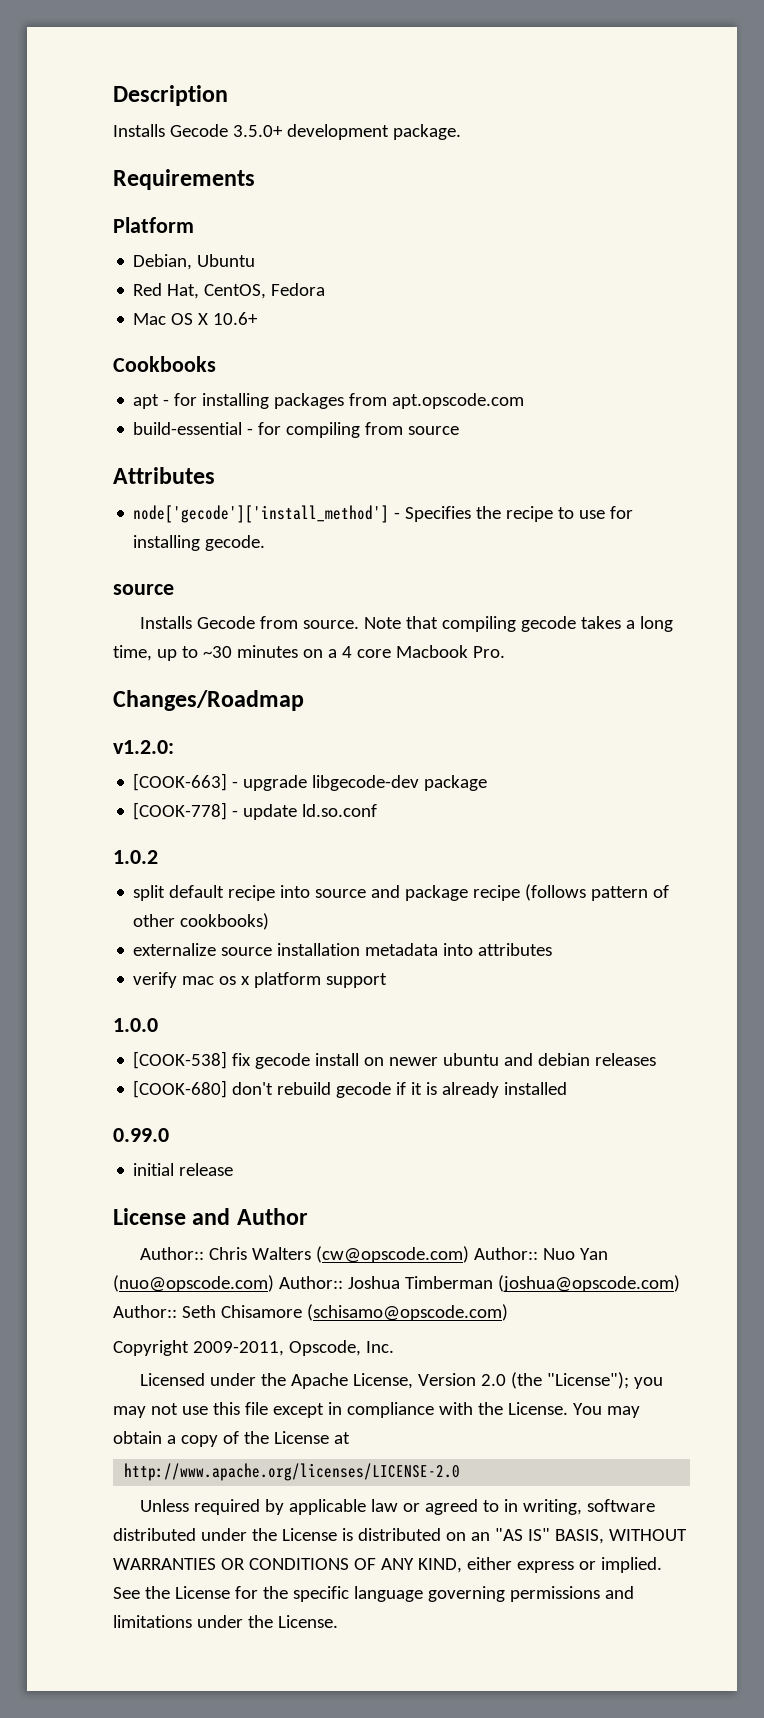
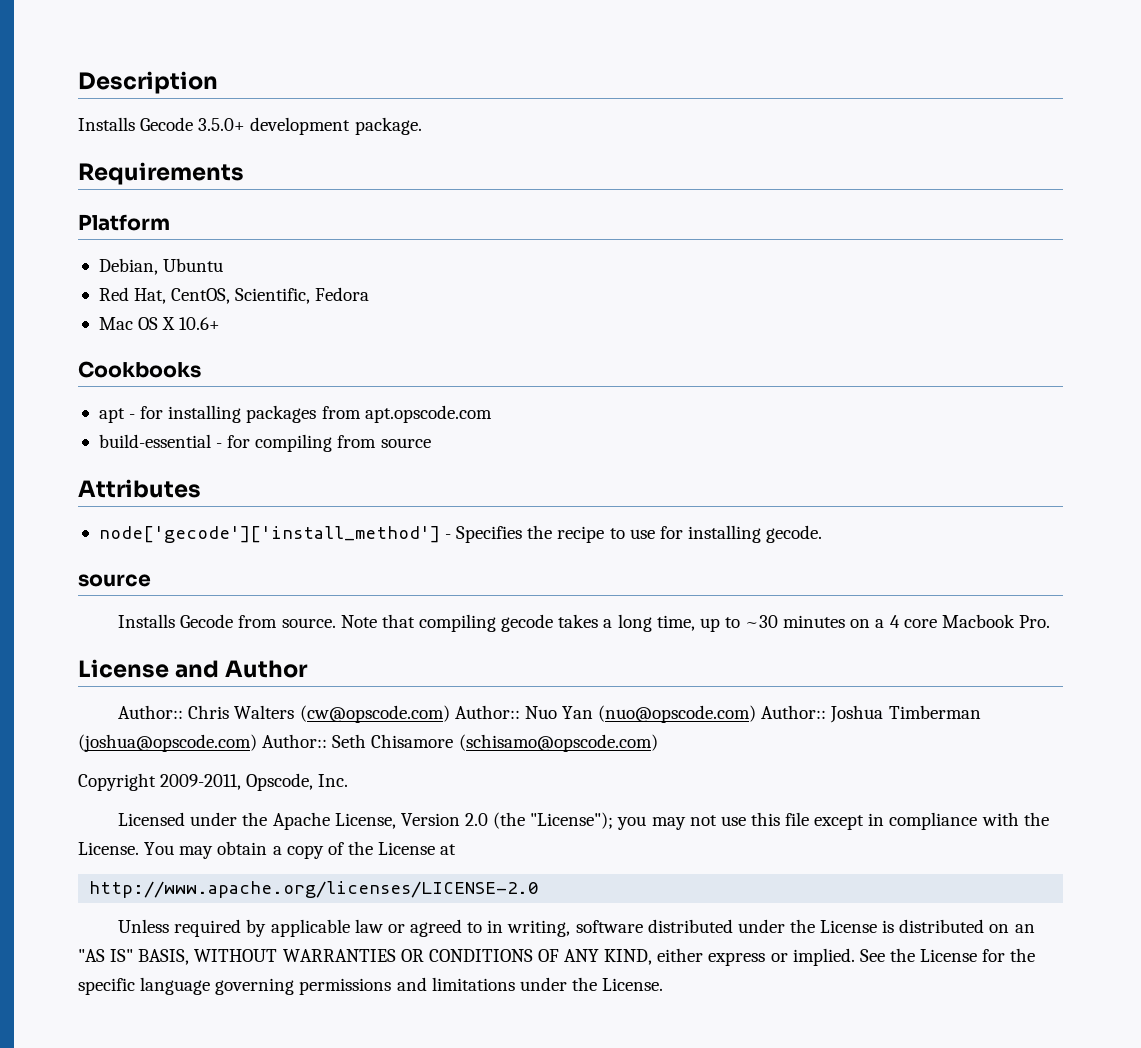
(267, 291) none -> [235,288,311,304] Scientific,
[113,690,304,711] [113,740,174,754] [133,773,488,791] [133,802,378,820] [113,850,158,864] [133,884,670,901] [133,913,270,930] [133,943,553,956] [133,972,388,988] [113,1018,158,1032] [133,1051,657,1069] [133,1080,568,1098] [113,1128,169,1142] [133,1163,234,1176] // Changes/Roadmap // v1.2.0: // [COOK-663] - upgrade libgecode-dev package // [COOK-778] - update ld.so.conf // 1.0.2 // split default recipe into source and package recipe (follows pattern of other cookbooks) // externalize source installation metadata into attributes // verify mac os x platform support // 1.0.0 // [COOK-538] fix gecode install on newer ubuntu and debian releases // [COOK-680] don't rebuild gecode if it is already installed // 0.99.0 // initial release -> (1050, 621) none

